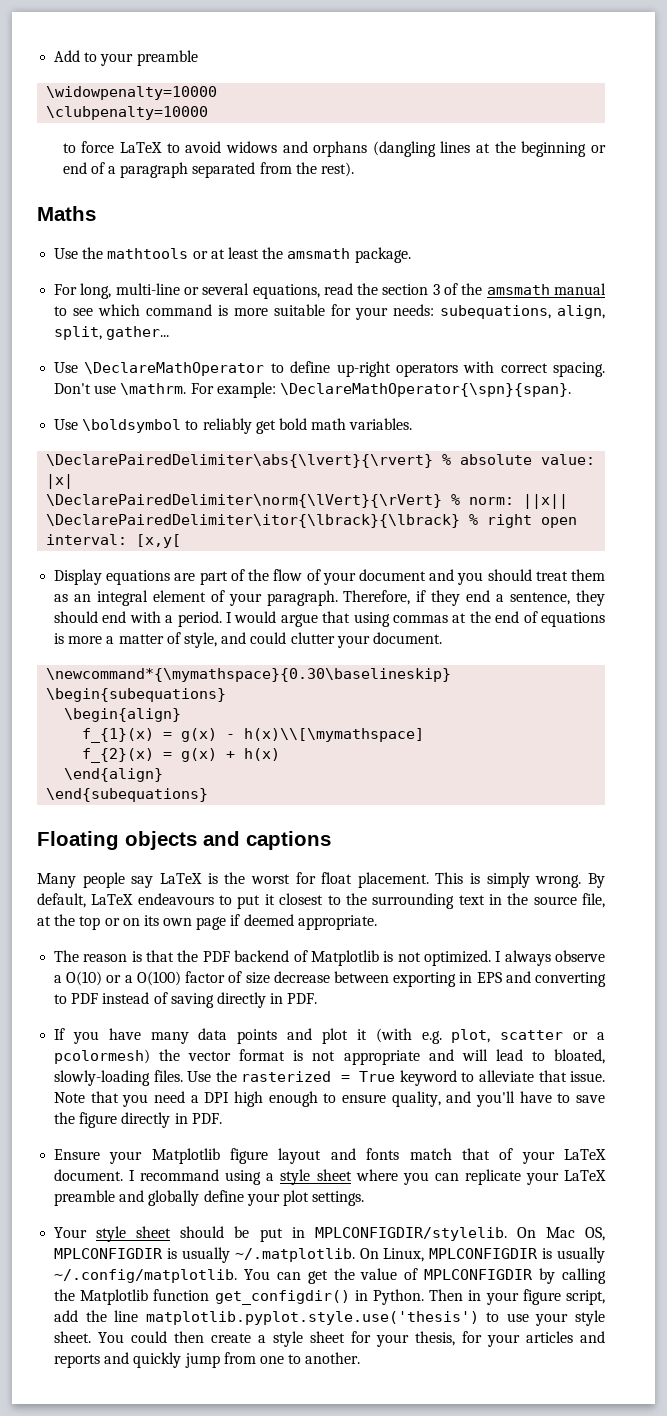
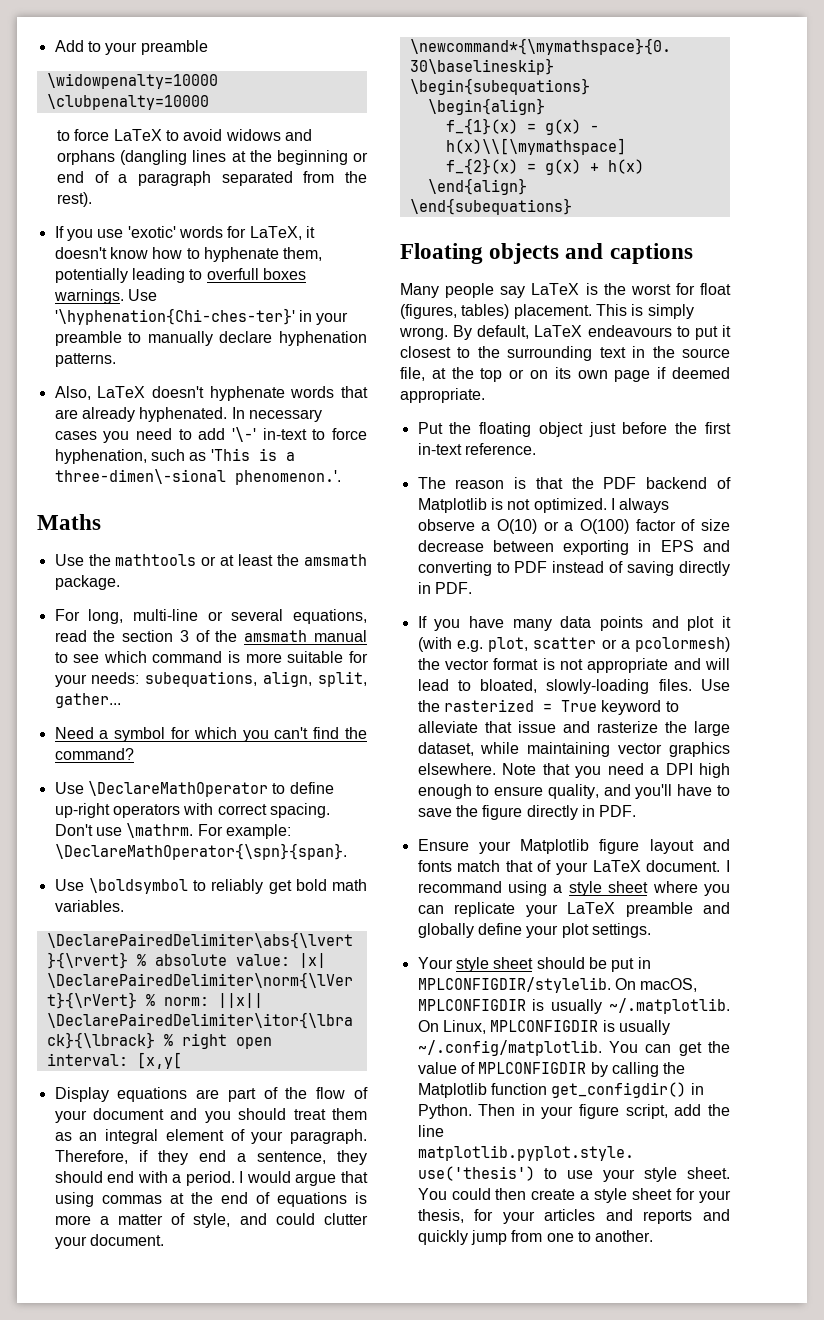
(355, 169) none -> [54,226,315,241] [54,247,323,262] [54,268,306,283] [53,289,157,304] [54,308,349,325] [54,331,367,346] [54,353,116,367] [54,386,368,401] [54,407,322,422] [54,427,368,443] [54,448,295,464] [54,469,341,485] // If you use 'exotic' words for LaTeX, it doesn't know how to hyphenate them, potentially leading to overfull boxes warnings. Use '\hyphenation{Chi-ches-ter}' in your preamble to manually declare hyphenation patterns. // Also, LaTeX doesn't hyphenate words that are already hyphenated. In necessary cases you need to add '\-' in-text to force hyphenation, such as 'This is a three-dimen\-sional phenomenon.'.
(170, 333) none -> [54,727,368,742] [54,748,134,760] // Need a symbol for which you can't find the command?
(353, 878) none -> [400,304,510,319] (figures, tables)
(377, 922) none -> [417,422,731,437] [417,443,536,455] // Put the floating object just before the first in-text reference.
[570,1071,605,1082] issue. -> [517,721,730,736] [417,742,730,757] [417,763,496,775] issue and rasterize the large dataset, while maintaining vector graphics elsewhere.
[545,1227,606,1241] Mac OS, -> [640,978,698,992] macOS,

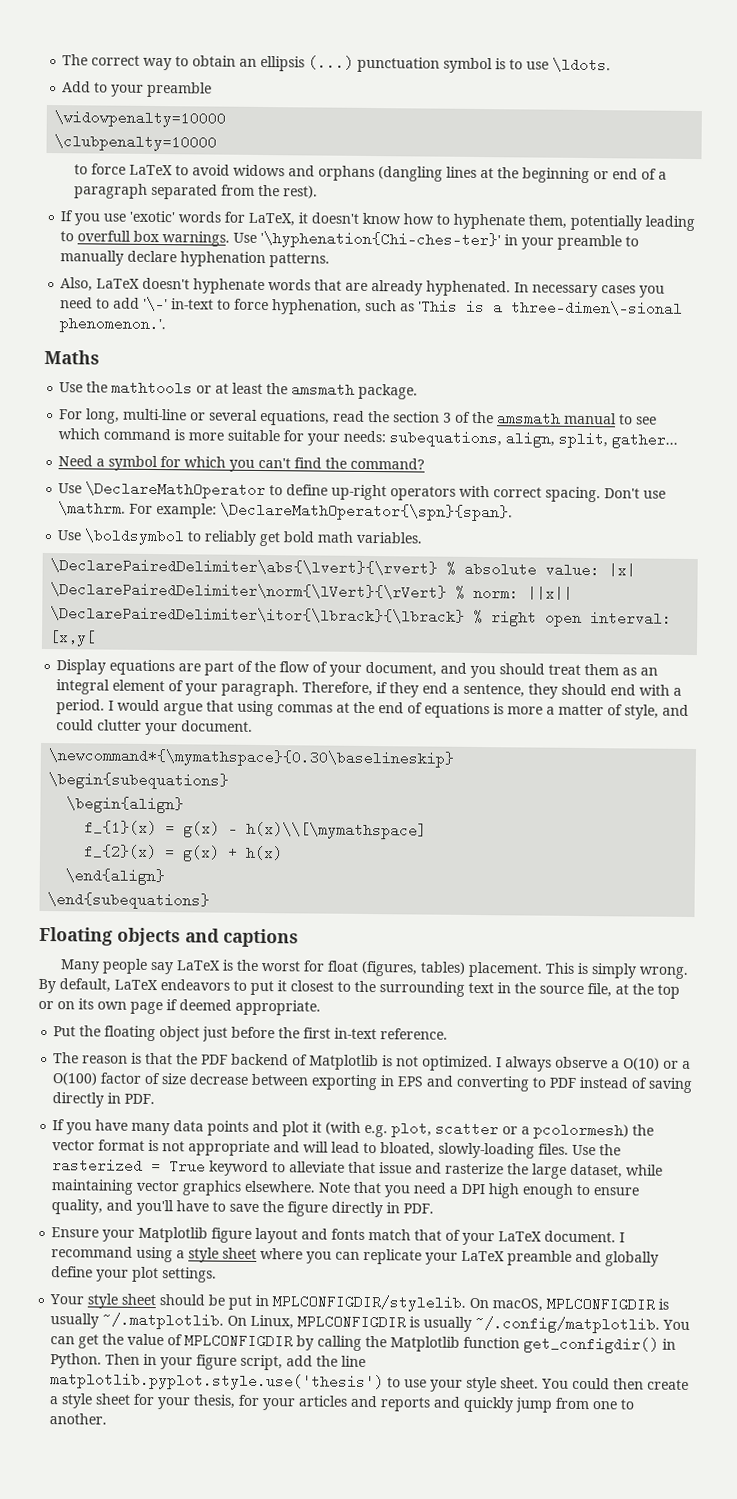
(54, 46) none -> [62,54,612,74] The correct way to obtain an ellipsis (...) punctuation symbol is to use \ldots. //
[262,268,306,280] boxes -> [133,230,161,243] box
[93,1108,164,1120] document -> [365,661,438,677] document,
[587,325,672,337] endeavours -> [160,979,230,991] endeavors

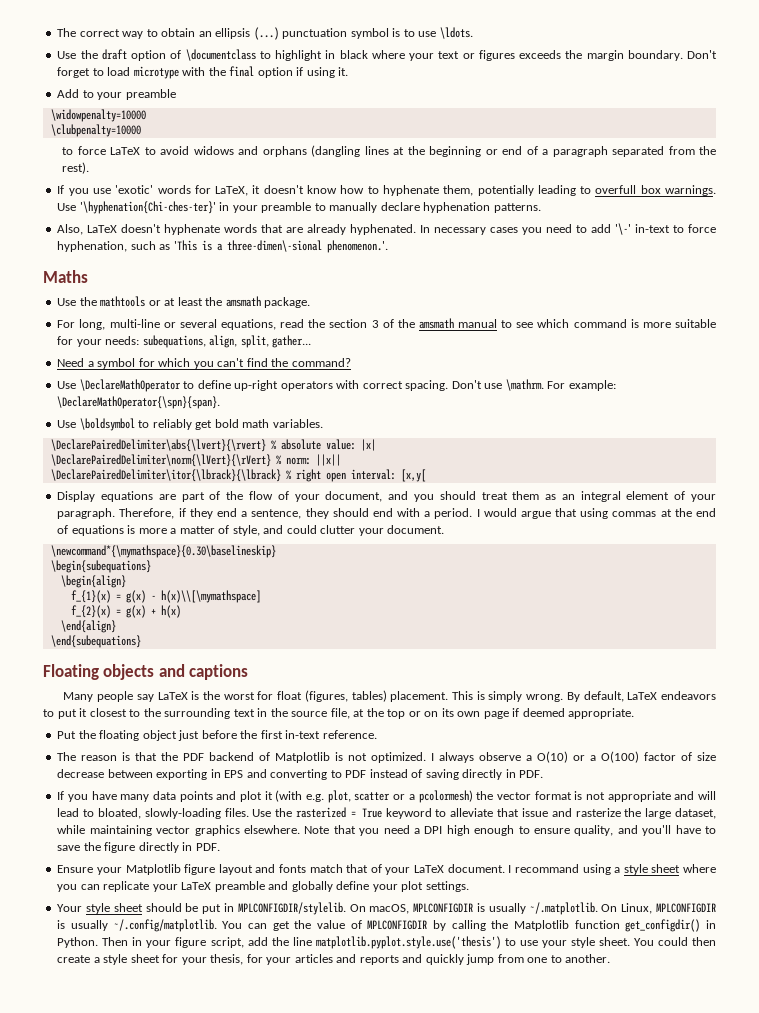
(612, 65) none -> [57,49,717,61] [57,66,349,79] // Use the draft option of \documentclass to highlight in black where your text or figures exceeds the margin boundary. Don't forget to load microtype with the final option if using it.

